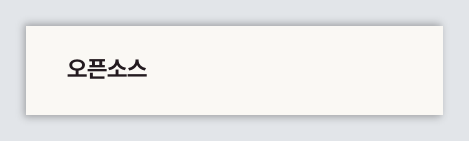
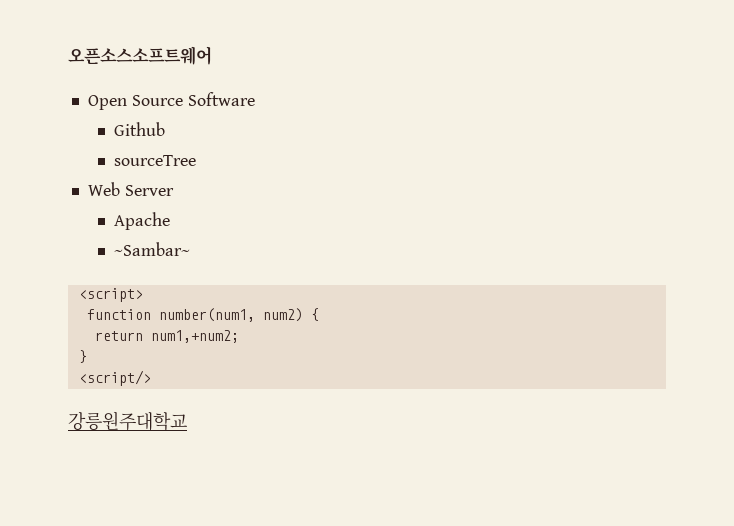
[67,59,147,79] 오픈소스 -> [68,46,212,65] [87,92,255,110] [114,122,166,136] [114,155,197,166] [87,182,174,196] [114,212,171,230] [114,242,191,256] [78,288,143,302] [86,308,319,322] [94,330,239,343] [78,350,87,363] [78,370,151,386] [68,411,187,431] 오픈소스소프트웨어 // Open Source Software // Github // sourceTree // Web Server // Apache // ~Sambar~ // <script> // function number(num1, num2) { // return num1,+num2; // } // <script/> // 강릉원주대학교

